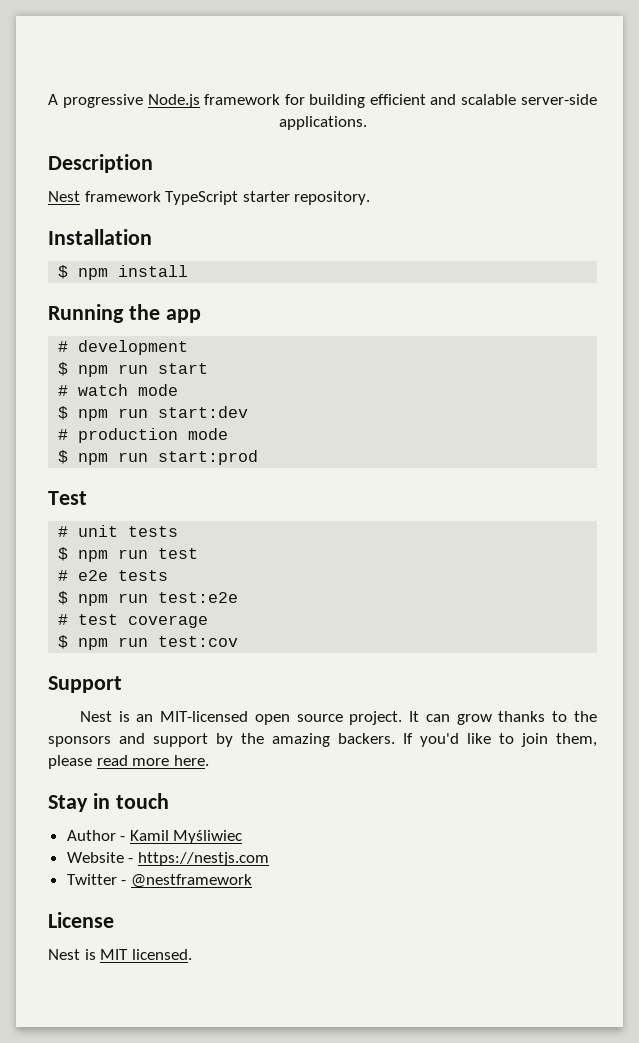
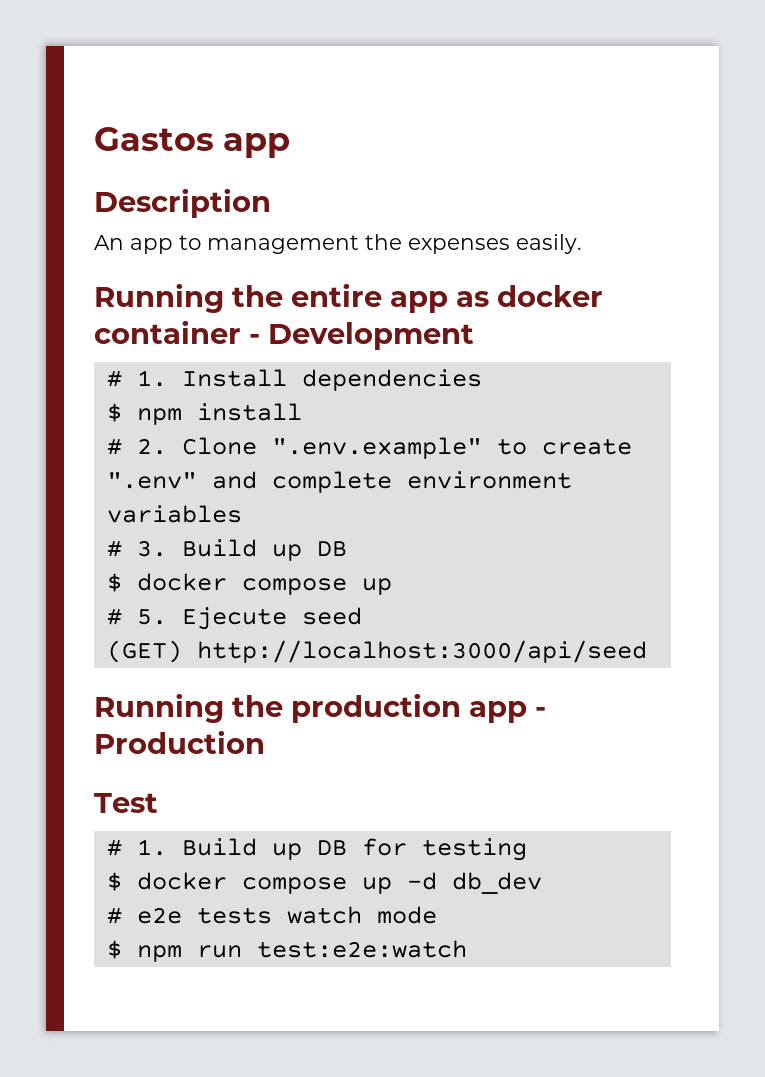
[48,94,597,108] [278,116,367,130] [48,154,153,173] [48,191,371,205] [48,229,152,245] [58,265,189,280] [48,304,201,323] [58,340,189,355] [58,362,209,377] [58,385,69,396] A progressive Node.js framework for building efficient and scalable server-side applications. // Description // Nest framework TypeScript starter repository. // Installation // $ npm install // Running the app // # development // $ npm run start // # -> [94,127,291,158] [94,188,271,218] [94,234,582,254] [94,283,603,313] [94,320,474,350] [106,369,482,391] [106,403,302,425] [106,437,632,459] [106,471,572,493] [106,505,242,523] [106,539,347,561] [106,573,392,595] [106,607,362,630] [106,640,647,663] [94,693,546,723] [94,730,265,754] [94,793,158,813] [106,838,527,861] [106,872,542,894] [106,907,272,924] Gastos app // Description // An app to management the expenses easily. // Running the entire app as docker container - Development // # 1. Install dependencies // $ npm install // # 2. Clone ".env.example" to create ".env" and complete environment variables // # 3. Build up DB // $ docker compose up // # 5. Ejecute seed // (GET) http://localhost:3000/api/seed // Running the production app - Production // Test // # 1. Build up DB for testing // $ docker compose up -d db_dev // # e2e tests
[158,406,249,418] [58,428,229,443] [58,450,259,465] [48,491,87,505] [58,525,179,537] [58,547,199,562] [58,570,169,581] [58,591,239,606] [58,614,209,628] [58,635,239,650] [48,676,122,693] [79,711,597,725] [48,733,597,747] [48,755,209,769] [48,793,169,812] [66,830,243,844] [66,852,269,866] [66,874,252,888] [48,912,114,928] [48,949,192,960] start:dev // # production mode // $ npm run start:prod // Test // # unit tests // $ npm run test // # e2e tests // $ npm run test:e2e // # test coverage // $ npm run test:cov // Support // Nest is an MIT-licensed open source project. It can grow thanks to the sponsors and support by the amazing backers. If you'd like to join them, please read more here. // Stay in touch // Author - Kamil Myśliwiec // Website - https://nestjs.com // Twitter - @nestframework // License // Nest is MIT licensed. -> [256,940,467,958] test:e2e:watch

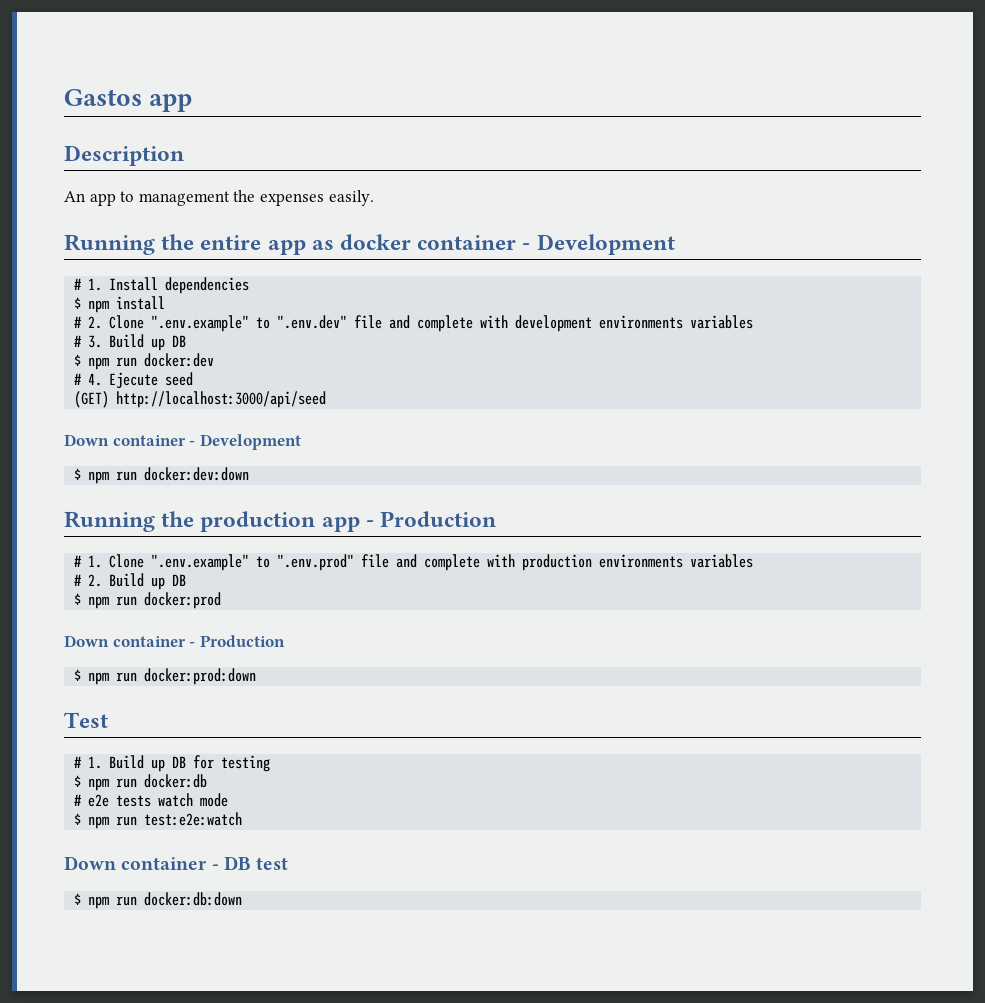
[541,438,632,455] [106,471,572,493] create ".env" and complete environment -> [277,315,684,332] ".env.dev" file and complete with development environments
[136,573,392,595] [106,608,167,625] docker compose up // # 5. -> [88,353,215,370] [74,373,103,386] npm run docker:dev // # 4.
(647, 651) none -> [64,434,301,450] [74,467,250,484] // Down container - Development // $ npm run docker:dev:down
(265, 742) none -> [74,554,754,571] [74,573,187,590] [74,592,222,609] [64,635,285,647] [74,668,257,685] // # 1. Clone ".env.example" to ".env.prod" file and complete with production environments variables // # 2. Build up DB // $ npm run docker:prod // Down container - Production // $ npm run docker:prod:down
[136,872,542,894] docker compose up -d db_dev -> [88,774,208,791] npm run docker:db
(467, 949) none -> [64,856,289,870] [74,892,243,909] // Down container - DB test // $ npm run docker:db:down

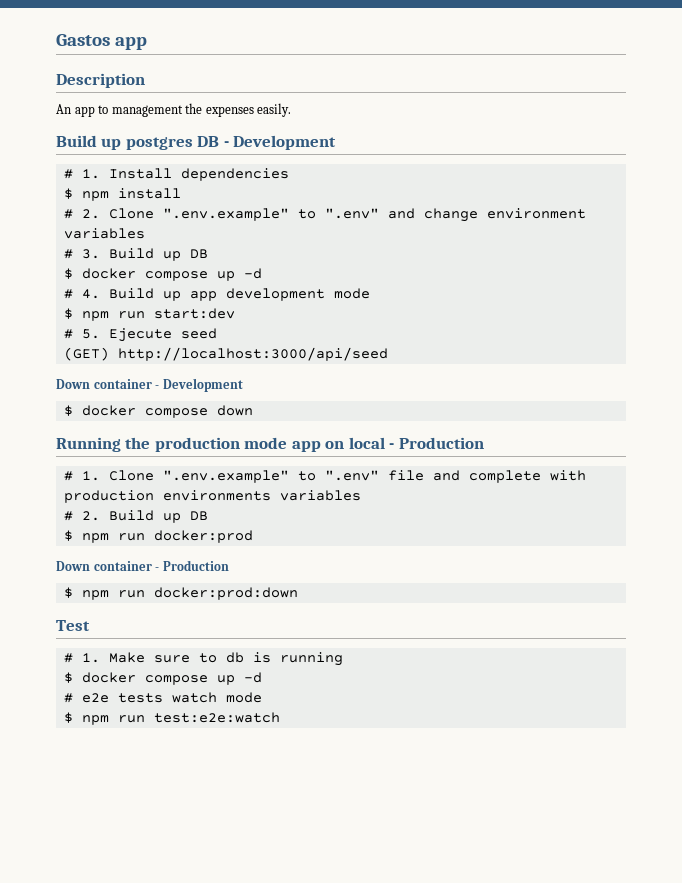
[64,234,517,255] Running the entire app as docker container -> [56,135,220,150] Build up postgres DB
[277,315,684,332] ".env.dev" file and complete with development environments -> [324,208,586,222] ".env" and change environment
[88,353,215,370] [74,373,103,386] npm run docker:dev // # 4. -> [81,268,262,281] [63,288,370,301] [63,308,235,321] [63,329,100,339] docker compose up -d // # 4. Build up app development mode // $ npm run start:dev // # 5.
[88,467,250,484] npm run docker:dev:down -> [81,405,253,418] docker compose down
[321,517,360,532] app -> [244,437,385,452] mode app on local
[277,554,355,571] ".env.prod" -> [324,470,379,481] ".env"
[109,755,271,772] [74,774,208,791] Build up DB for testing // $ npm run docker:db -> [108,652,343,666] [63,672,262,685] Make sure to db is running // $ docker compose up -d
[64,856,289,870] [74,892,243,909] // Down container - DB test // $ npm run docker:db:down -> (280, 717) none

